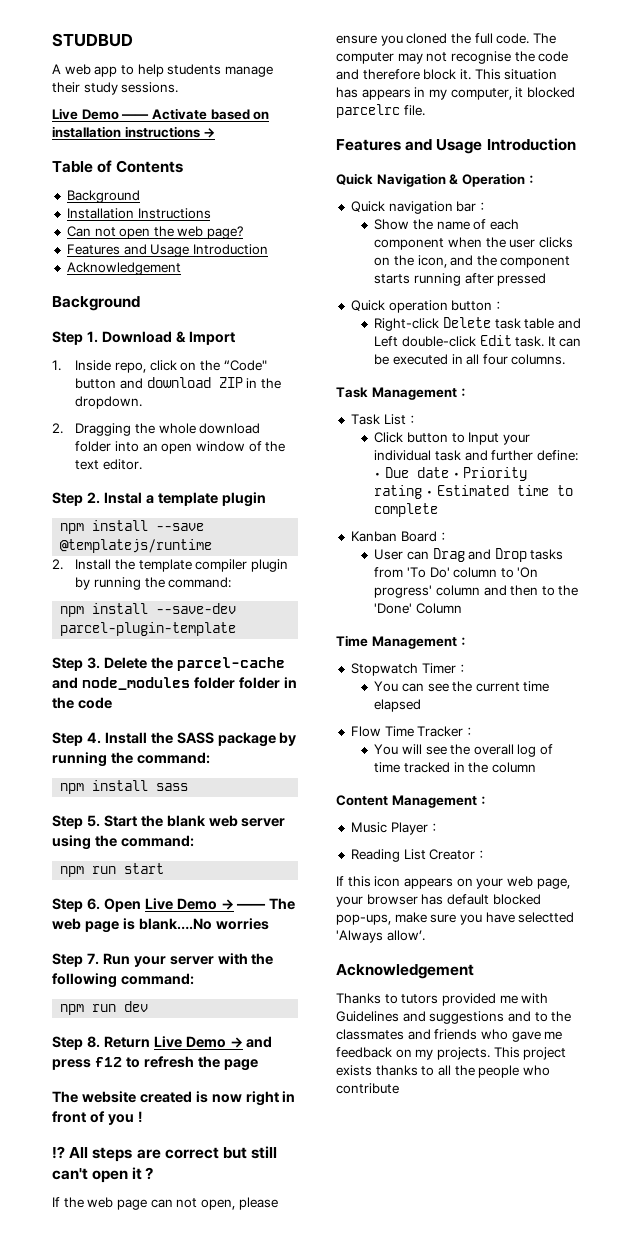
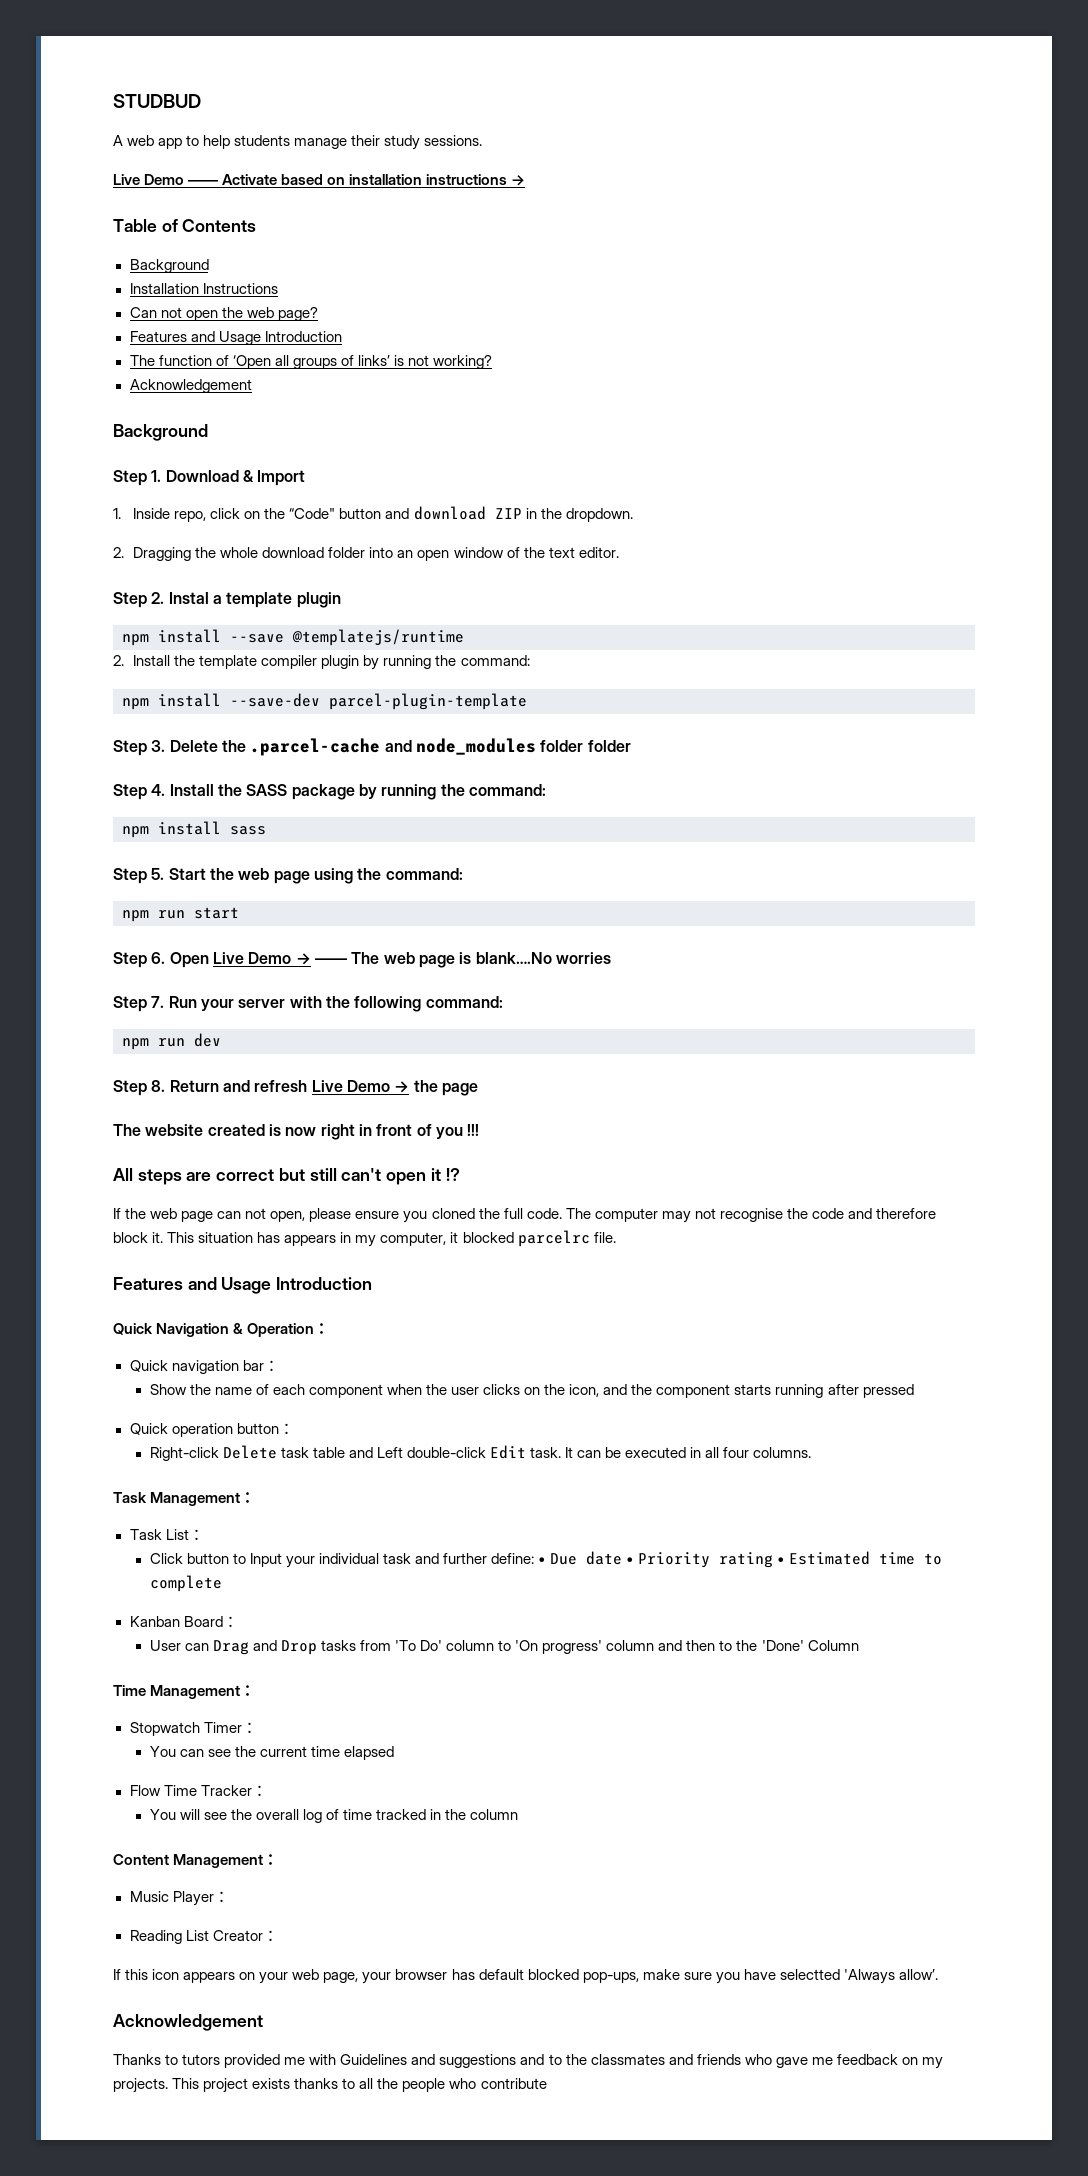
(268, 249) none -> [129,355,493,369] // The function of ‘Open all groups of links’ is not working?
[176,657,285,671] parcel-cache -> [250,738,381,756] .parcel-cache
[283,677,297,688] [52,697,112,709] in the code -> (631, 746) none
[166,815,286,827] blank web server -> [238,868,310,884] web page
[153,1036,273,1048] [52,1056,194,1070] Live Demo → and press f12 to refresh -> [222,1080,410,1093] and refresh Live Demo →
[137,1111,142,1123] [52,1146,65,1159] ! // ⁉ -> [467,1124,480,1136] !!! //
[142,1167,158,1180] ？ -> [445,1168,460,1181] ⁉

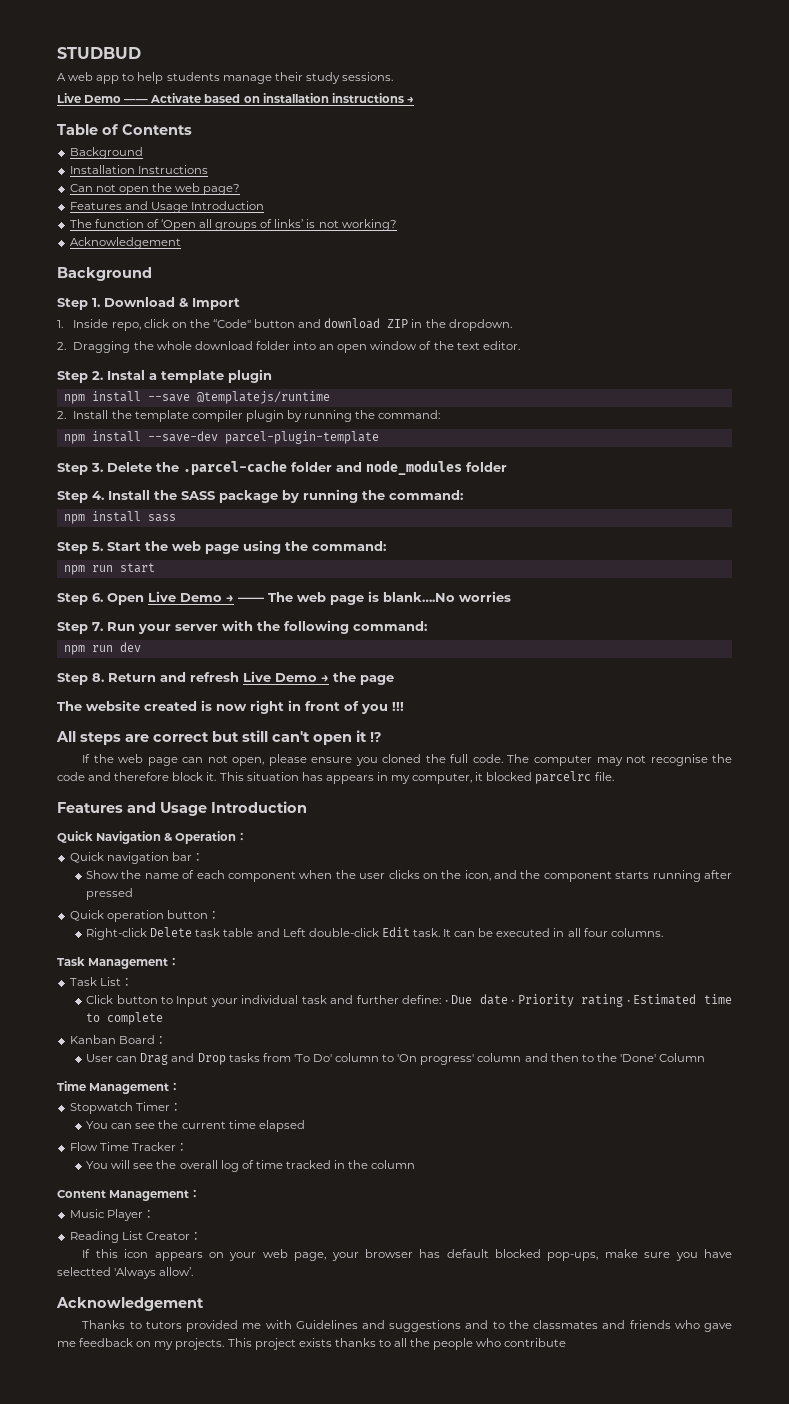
(381, 747) none -> [291,462,332,472] folder
[587,740,631,752] folder -> (507, 467) none

